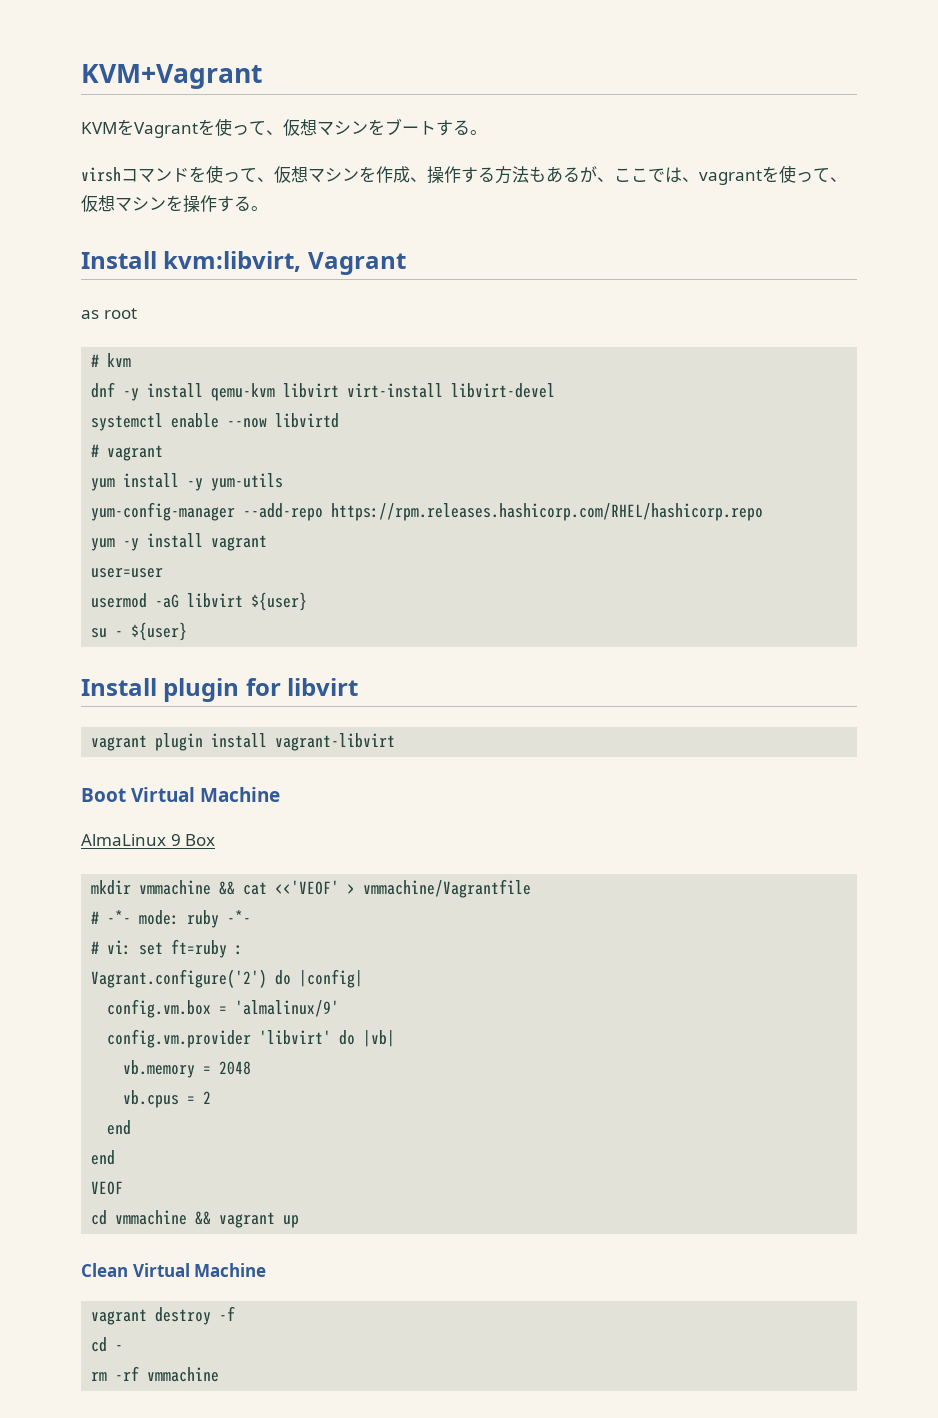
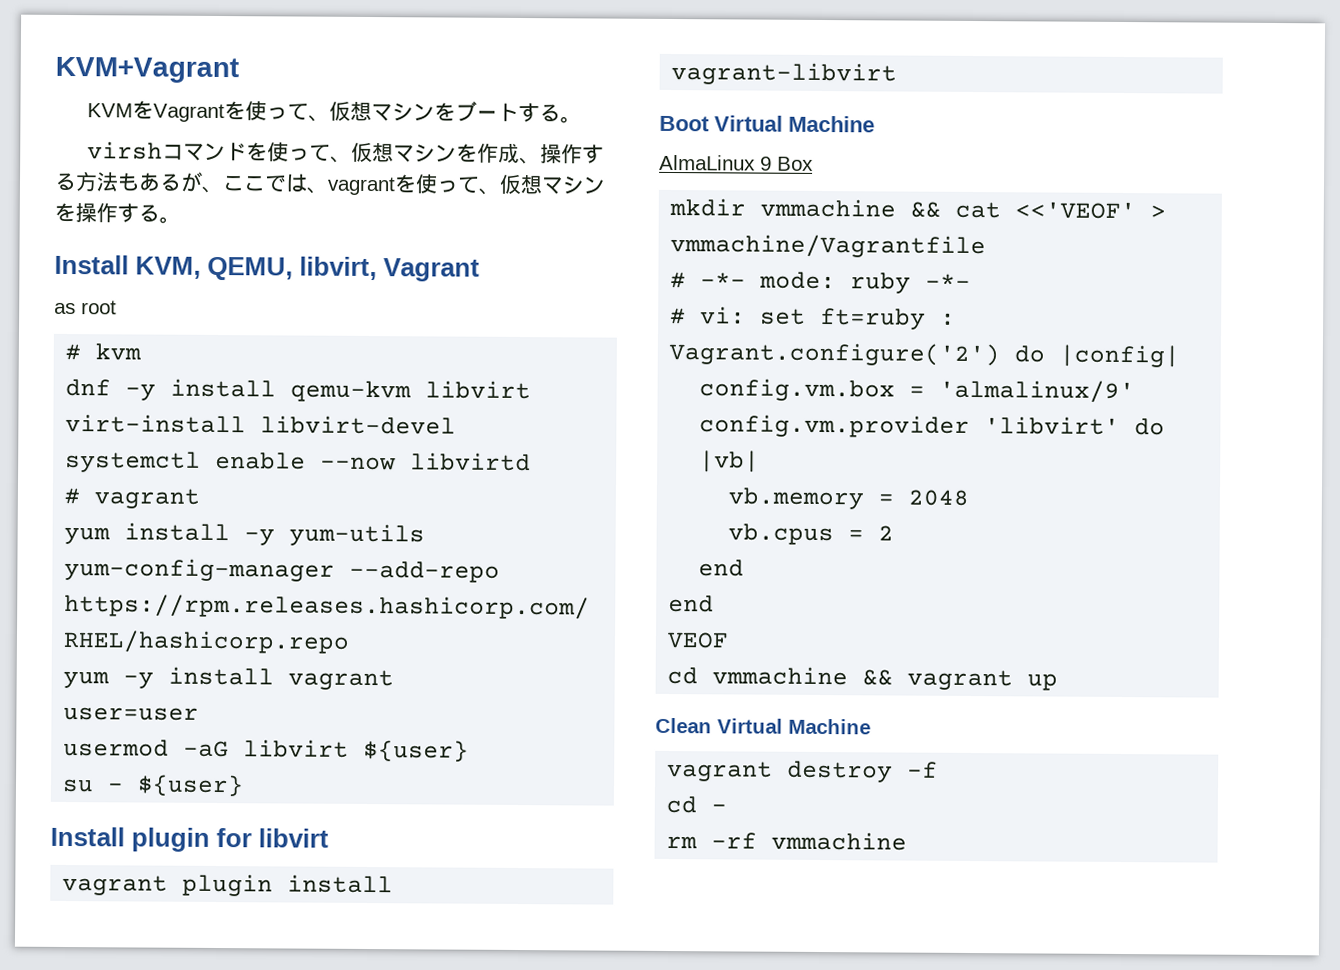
[163,251,302,272] kvm:libvirt, -> [135,256,378,281] KVM, QEMU, libvirt,

